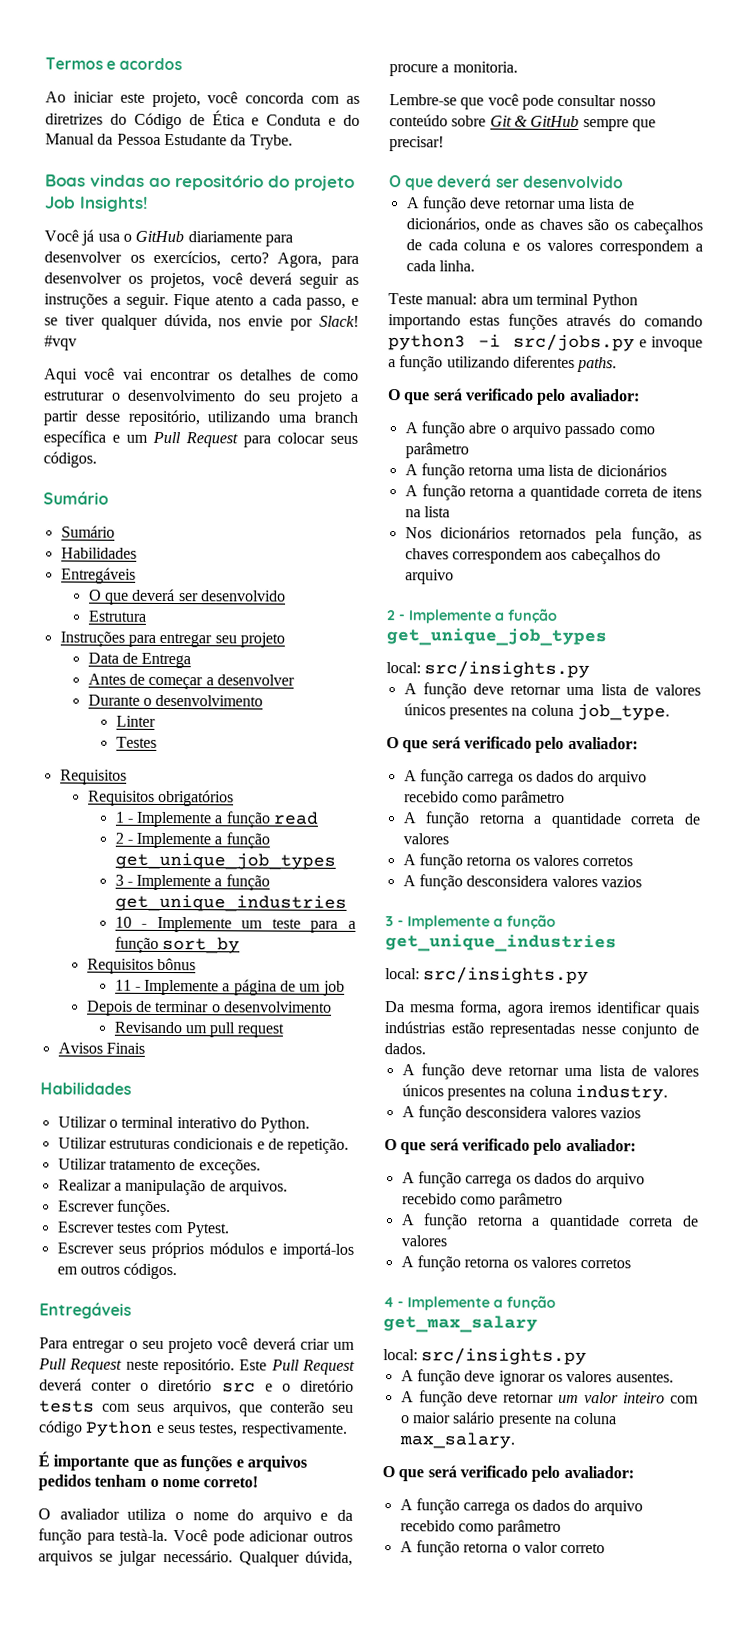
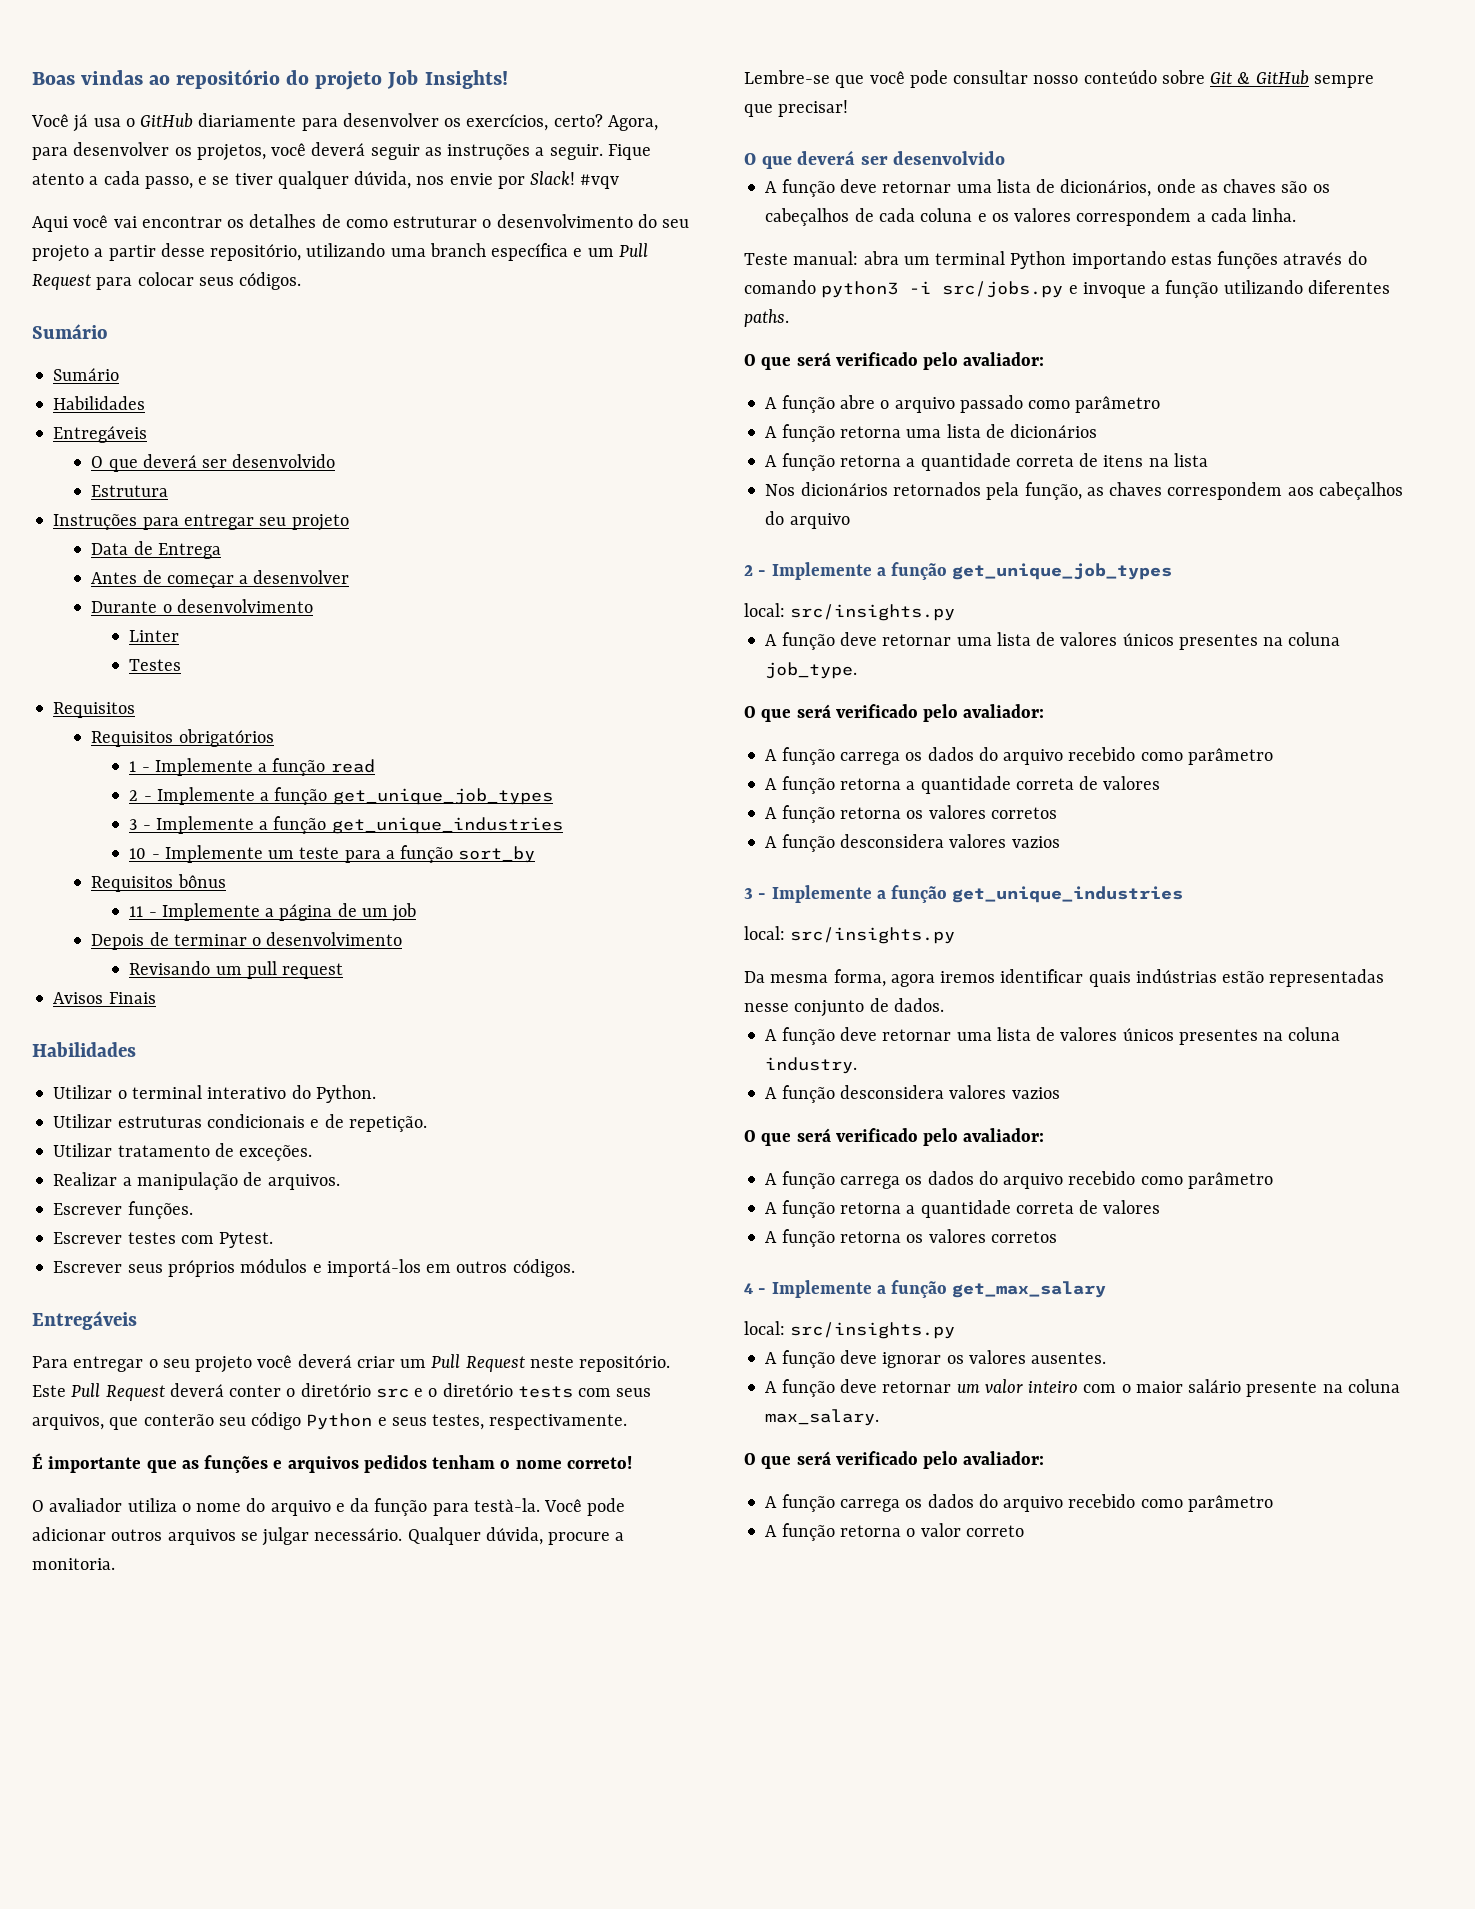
[45,57,183,71] [45,91,360,108] [45,110,360,130] [45,133,293,150] Termos e acordos // Ao iniciar este projeto, você concorda com as diretrizes do Código de Ética e Conduta e do Manual da Pessoa Estudante da Trybe. // -> (32, 78) none

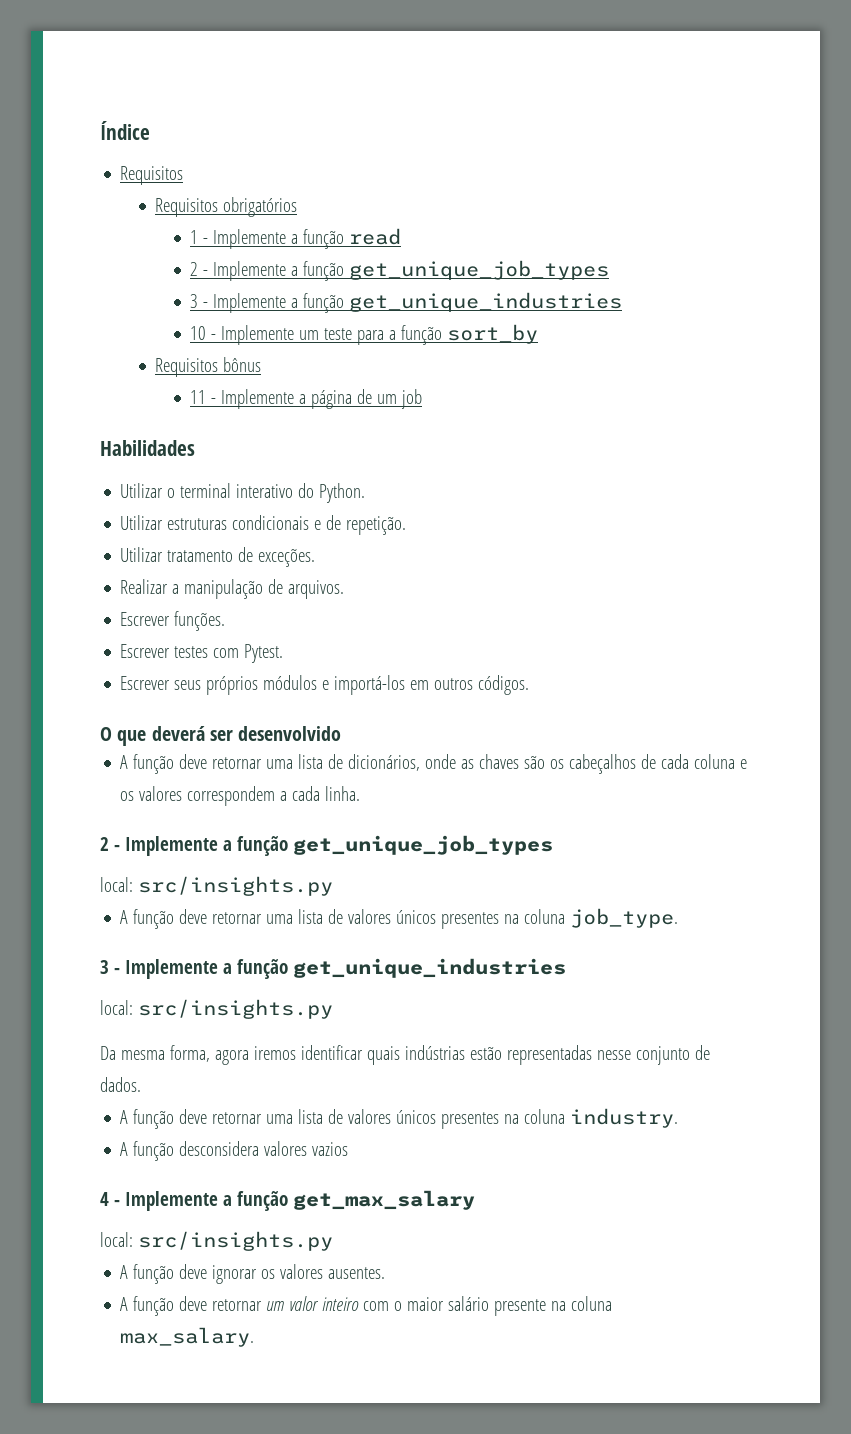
[32,69,508,90] [31,113,658,132] [32,142,651,161] [32,171,620,189] [32,214,690,232] [32,243,648,262] [32,272,302,290] [32,324,108,339] [53,368,120,381] [53,396,146,410] [53,426,148,443] [91,454,336,472] [91,485,169,497] [53,514,349,531] [91,541,221,559] [91,570,350,588] [91,599,313,613] [129,630,180,642] [129,659,182,671] Boas vindas ao repositório do projeto Job Insights! // Você já usa o GitHub diariamente para desenvolver os exercícios, certo? Agora, para desenvolver os projetos, você deverá seguir as instruções a seguir. Fique atento a cada passo, e se tiver qualquer dúvida, nos envie por Slack! #vqv // Aqui você vai encontrar os detalhes de como estruturar o desenvolvimento do seu projeto a partir desse repositório, utilizando uma branch específica e um Pull Request para colocar seus códigos. // Sumário // Sumário // Habilidades // Entregáveis // O que deverá ser desenvolvido // Estrutura // Instruções para entregar seu projeto // Data de Entrega // Antes de começar a desenvolver // Durante o desenvolvimento // Linter // Testes -> [100,121,150,140] Índice
[91,932,403,950] [129,961,344,979] [53,992,156,1004] // Depois de terminar o desenvolvimento // Revisando um pull request // Avisos Finais -> (423, 399) none
[32,1311,137,1330] [32,1354,671,1373] [32,1383,652,1401] [32,1412,628,1430] [32,1453,632,1473] [32,1498,626,1516] [32,1527,625,1546] [32,1558,115,1570] [744,70,1374,88] [744,100,849,117] // Entregáveis // Para entregar o seu projeto você deverá criar um Pull Request neste repositório. Este Pull Request deverá conter o diretório src e o diretório tests com seus arquivos, que conterão seu código Python e seus testes, respectivamente. // É importante que as funções e arquivos pedidos tenham o nome correto! // O avaliador utiliza o nome do arquivo e da função para testà-la. Você pode adicionar outros arquivos se julgar necessário. Qualquer dúvida, procure a monitoria. // Lembre-se que você pode consultar nosso conteúdo sobre Git & GitHub sempre que precisar! -> (530, 685) none
[744,251,1367,269] [744,280,1390,298] [744,309,789,327] [744,352,1045,370] [765,395,1161,413] [765,424,1098,442] [765,453,1208,471] [765,482,1403,500] [765,511,850,529] // Teste manual: abra um terminal Python importando estas funções através do comando python3 -i src/jobs.py e invoque a função utilizando diferentes paths. // O que será verificado pelo avaliador: // A função abre o arquivo passado como parâmetro // A função retorna uma lista de dicionários // A função retorna a quantidade correta de itens na lista // Nos dicionários retornados pela função, as chaves correspondem aos cabeçalhos do arquivo -> (361, 793) none
[744,704,1045,722] [765,747,1273,765] [765,776,1161,794] [765,805,1057,823] [765,834,1060,852] // O que será verificado pelo avaliador: // A função carrega os dados do arquivo recebido como parâmetro // A função retorna a quantidade correta de valores // A função retorna os valores corretos // A função desconsidera valores vazios -> (679, 918) none
[744,1128,1045,1146] [765,1171,1273,1189] [765,1200,1161,1218] [765,1229,1057,1247] // O que será verificado pelo avaliador: // A função carrega os dados do arquivo recebido como parâmetro // A função retorna a quantidade correta de valores // A função retorna os valores corretos -> (349, 1149) none
[744,1451,1045,1469] [765,1494,1273,1512] [765,1523,1024,1541] // O que será verificado pelo avaliador: // A função carrega os dados do arquivo recebido como parâmetro // A função retorna o valor correto -> (255, 1337) none

